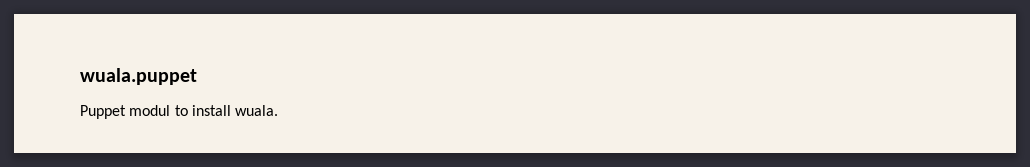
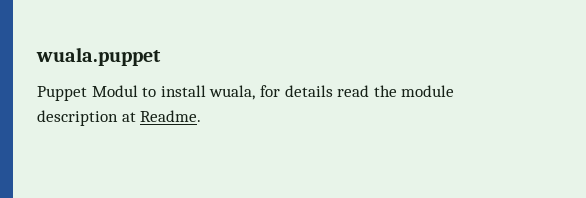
[129,105,171,116] modul -> [91,85,138,97] Modul
[235,105,279,116] wuala. -> [209,85,455,100] [37,110,202,126] wuala, for details read the module description at Readme.

